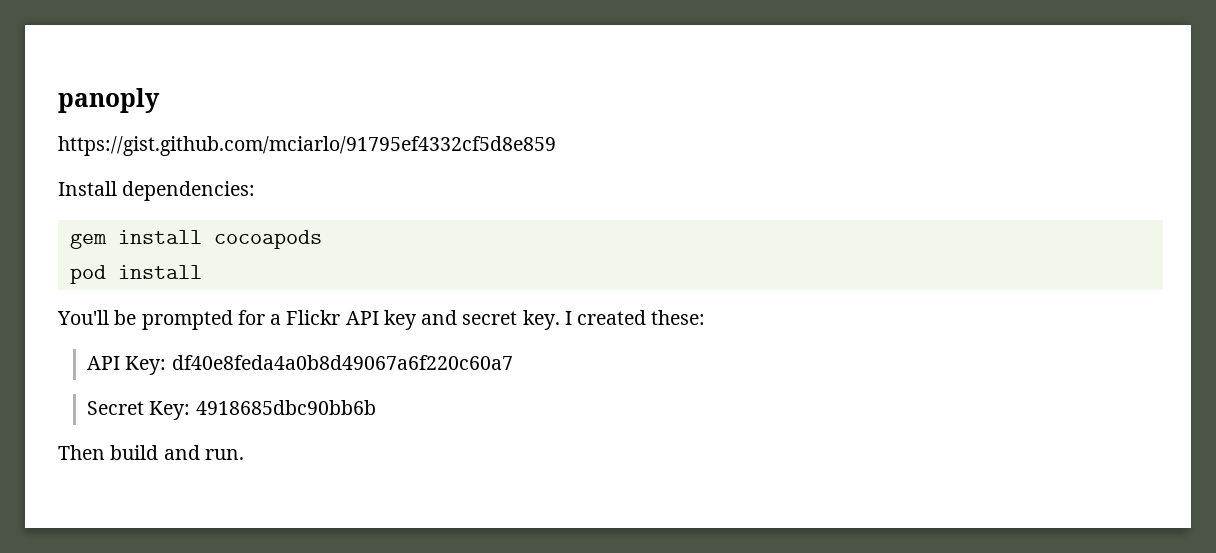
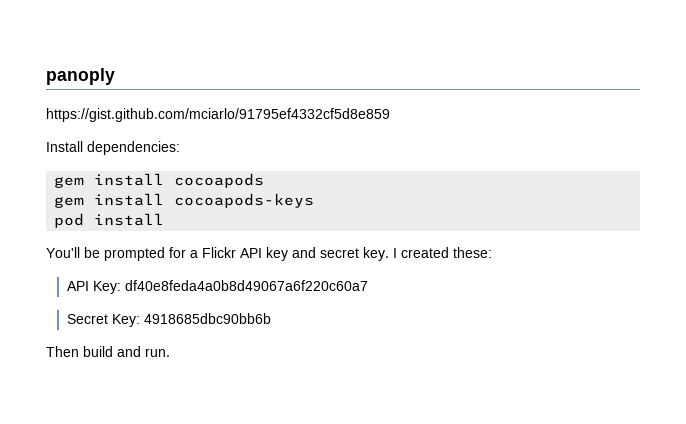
(322, 239) none -> [54,193,315,208] // gem install cocoapods-keys

